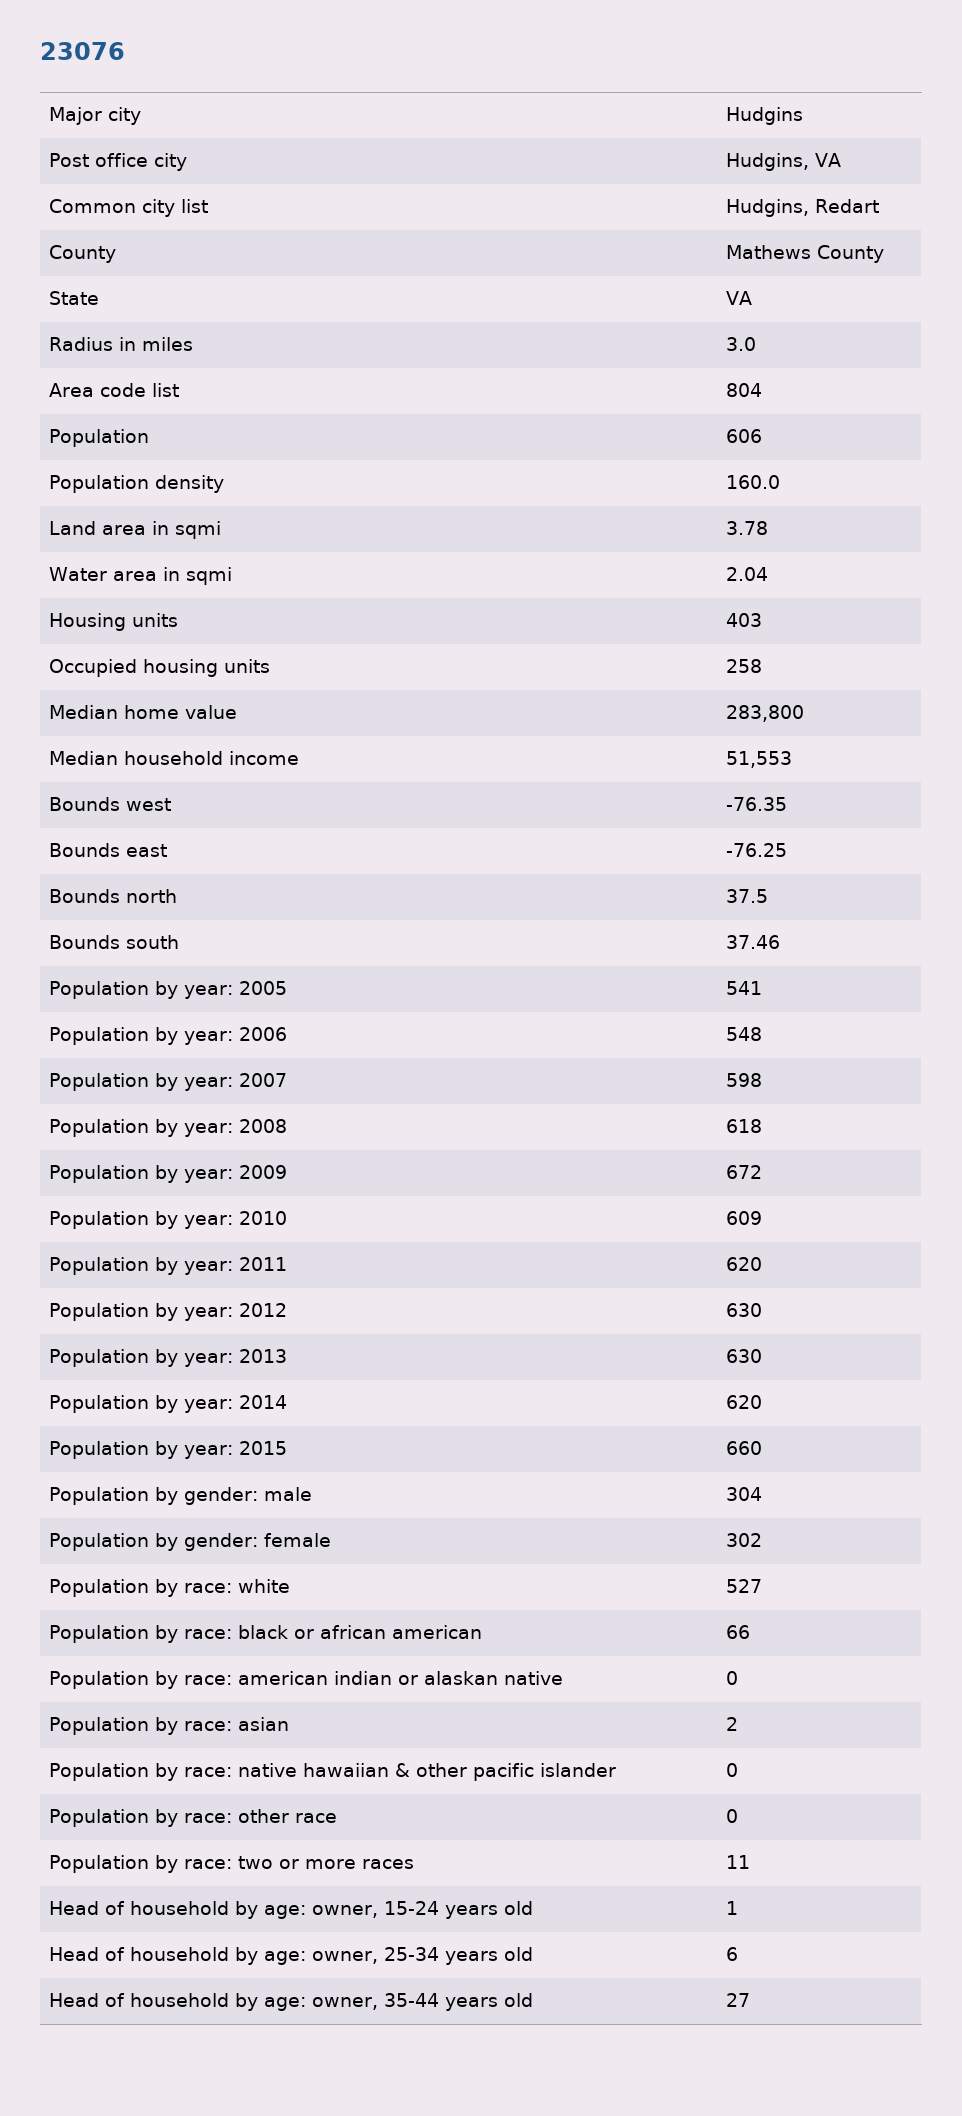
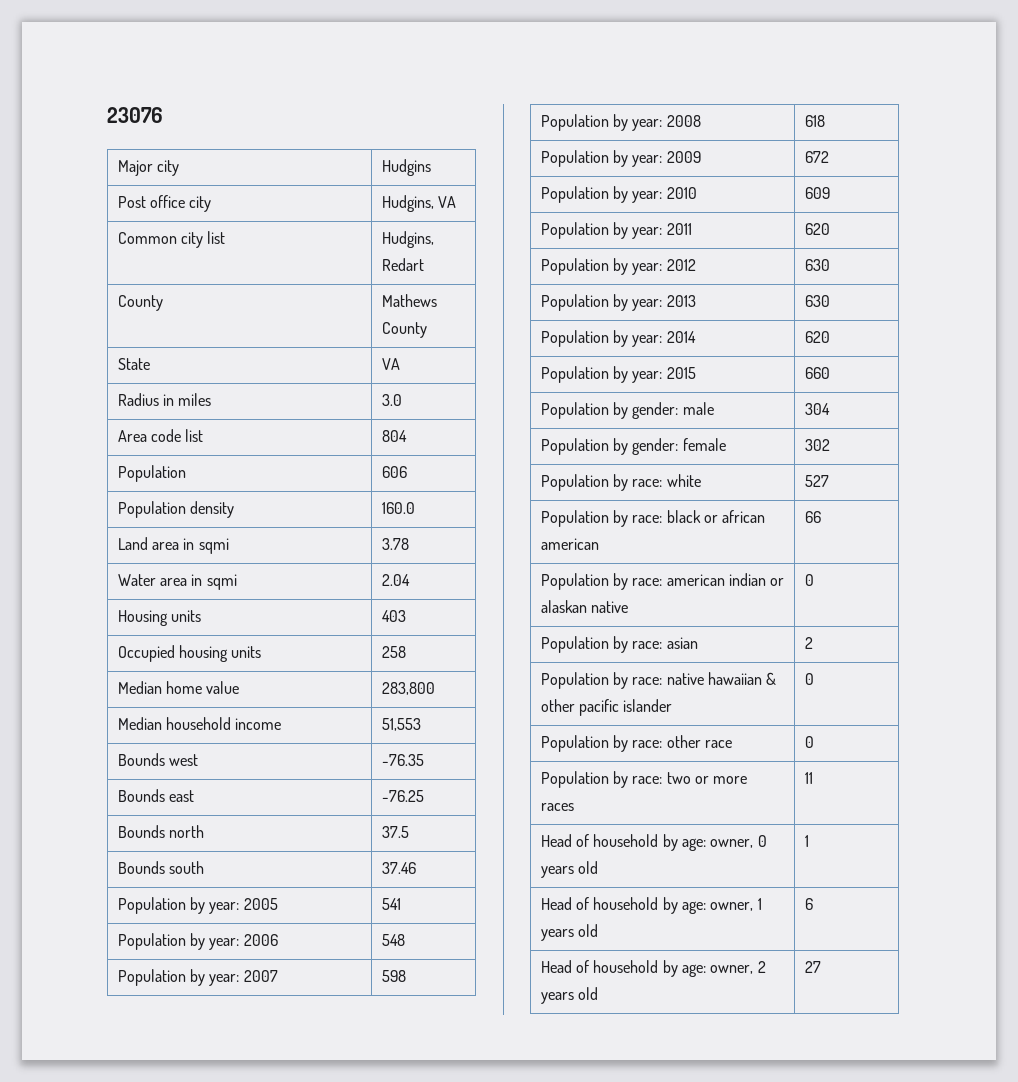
[383,1901,439,1915] 15-24 -> [757,835,767,847] 0
[383,1947,439,1961] 25-34 -> [757,898,762,910] 1
[383,1993,439,2007] 35-44 -> [757,961,766,973] 2

